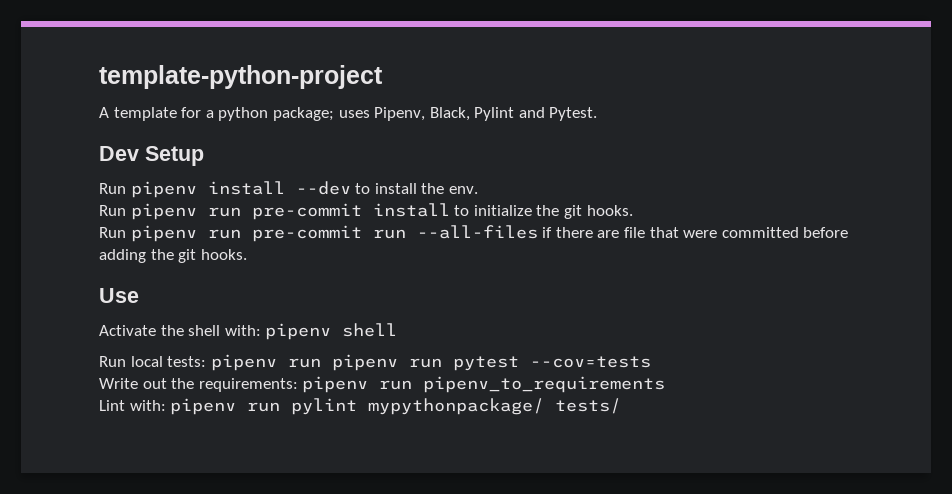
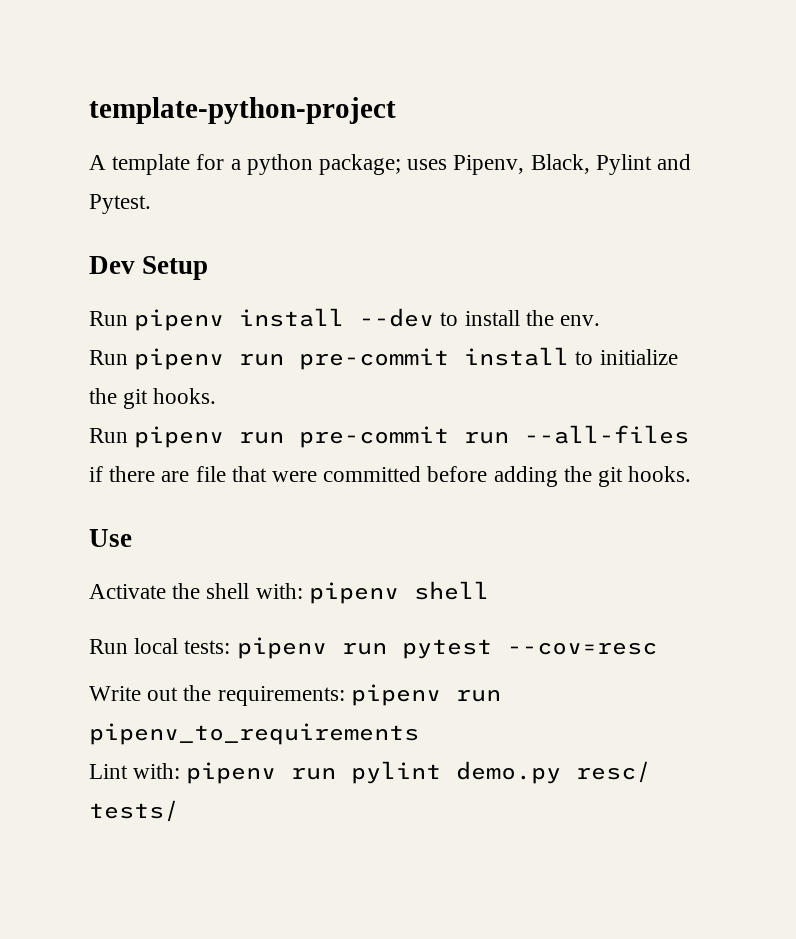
[331,354,651,371] pipenv run pytest --cov=tests -> [401,639,657,659] pytest --cov=resc
[368,398,545,415] mypythonpackage/ -> [456,761,652,784] demo.py resc/

